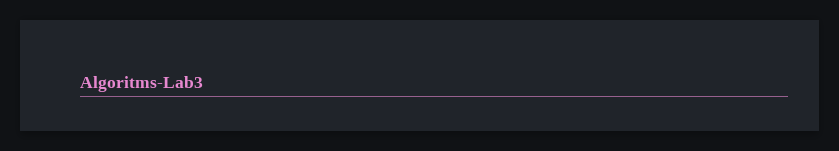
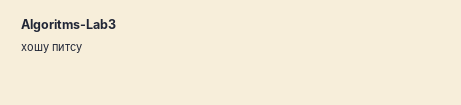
(203, 84) none -> [21,44,82,53] // хошу питсу

